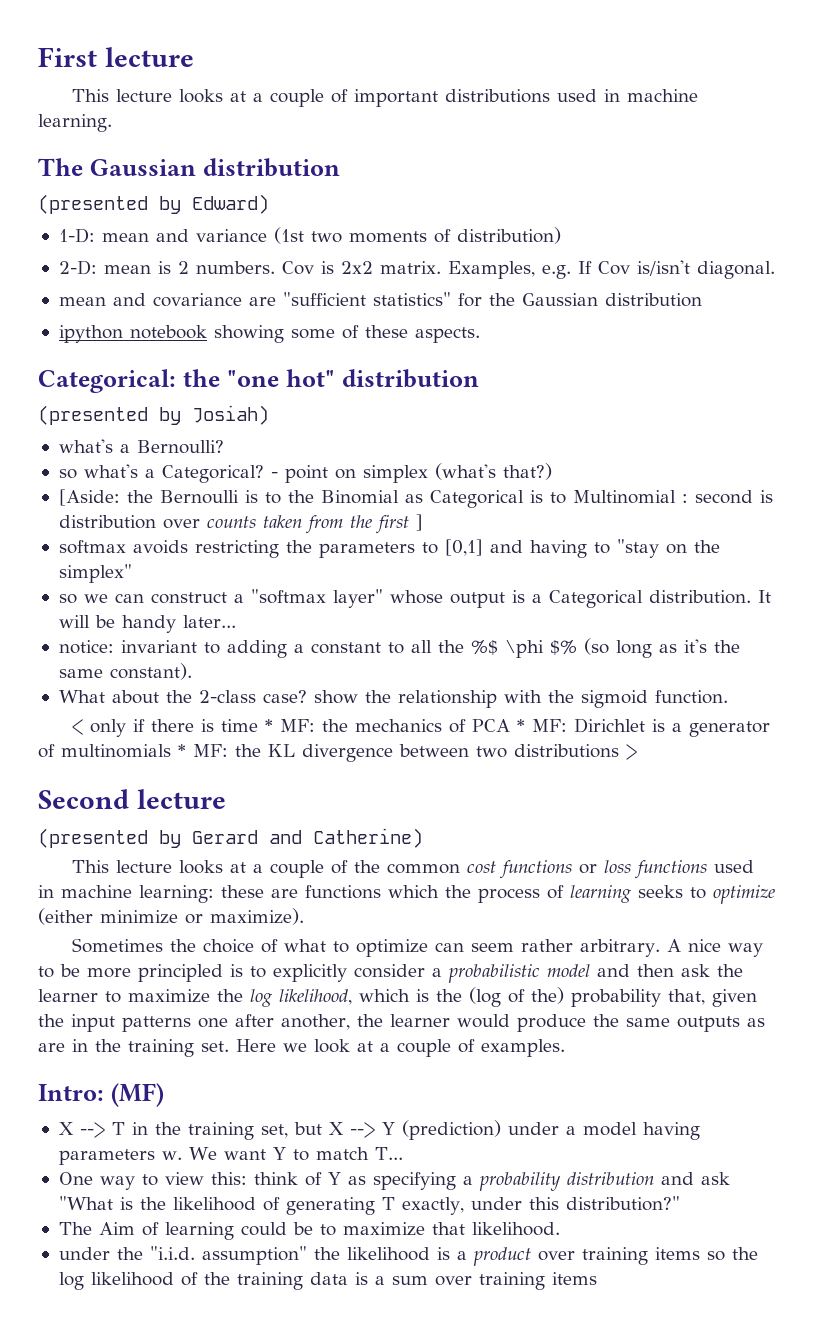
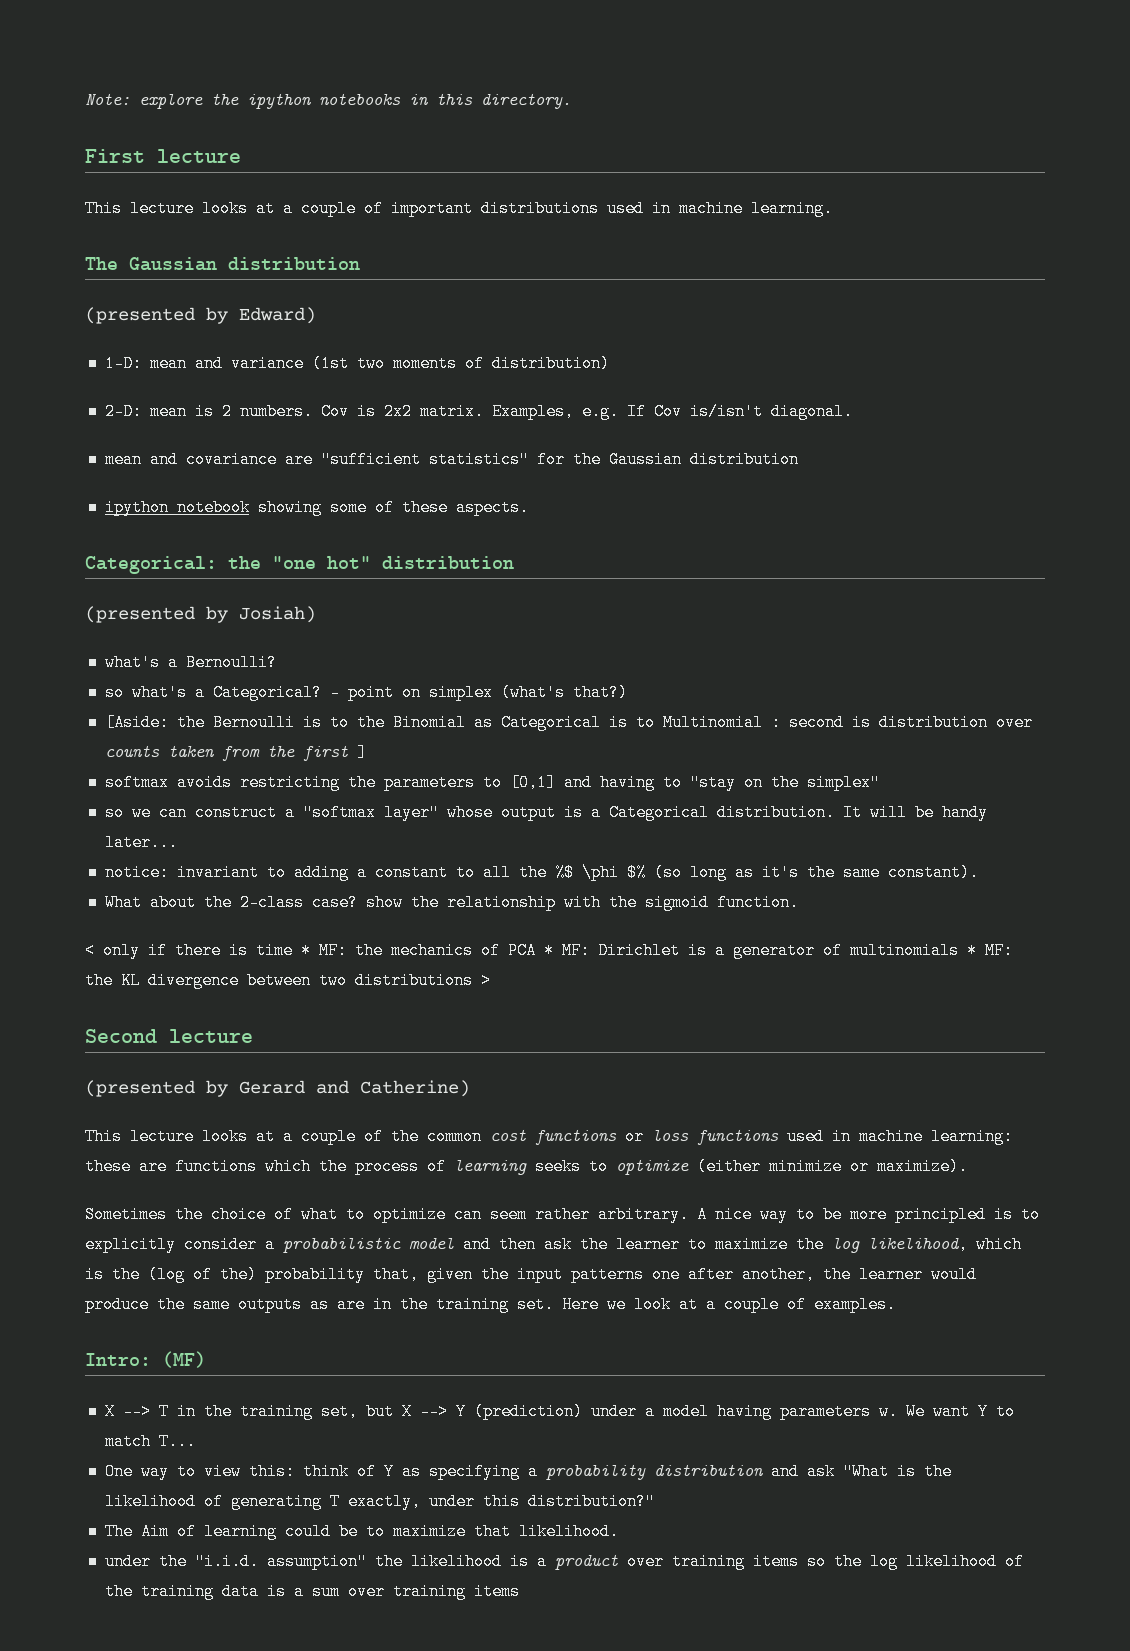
(38, 57) none -> [85,93,571,109] Note: explore the ipython notebooks in this directory. //

